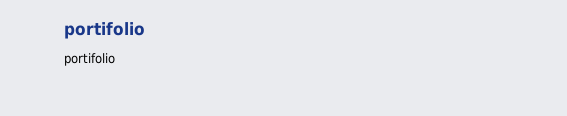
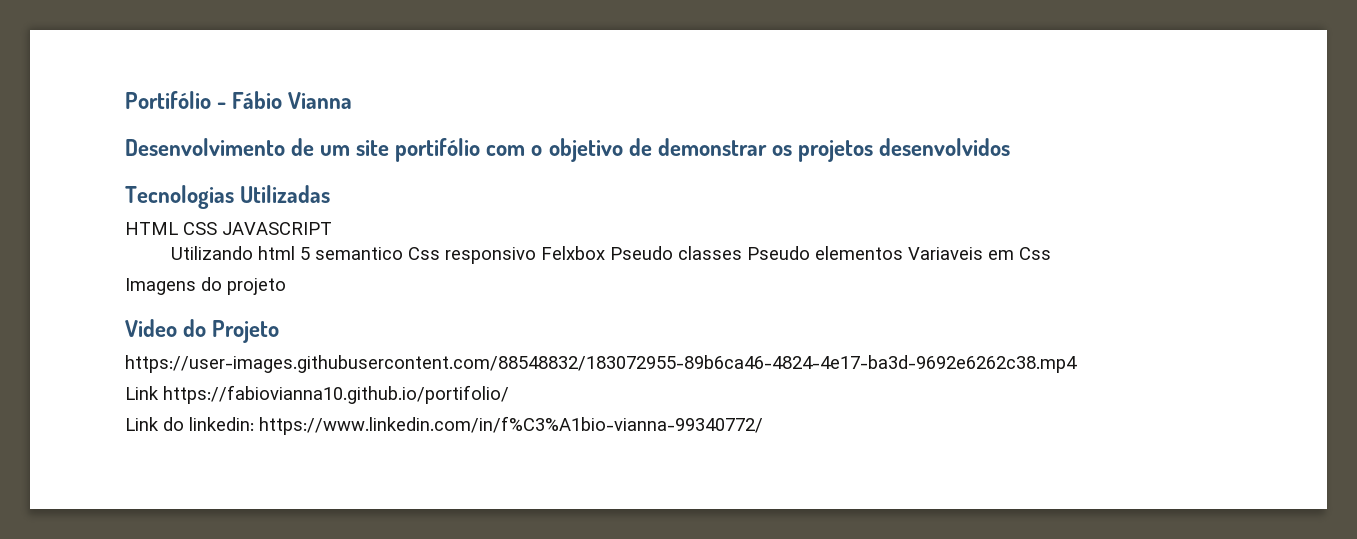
[64,22,145,39] [64,53,115,66] portifolio // portifolio -> [125,91,353,109] [125,138,1010,162] [125,185,331,209] [125,222,332,235] [171,246,1052,264] [125,277,286,295] [125,319,280,343] [125,355,1077,373] [125,385,509,404] [125,416,763,435] Portifólio - Fábio Vianna // Desenvolvimento de um site portifólio com o objetivo de demonstrar os projetos desenvolvidos // Tecnologias Utilizadas // HTML CSS JAVASCRIPT // Utilizando html 5 semantico Css responsivo Felxbox Pseudo classes Pseudo elementos Variaveis em Css // Imagens do projeto // Video do Projeto // https://user-images.githubusercontent.com/88548832/183072955-89b6ca46-4824-4e17-ba3d-9692e6262c38.mp4 // Link https://fabiovianna10.github.io/portifolio/ // Link do linkedin: https://www.linkedin.com/in/f%C3%A1bio-vianna-99340772/

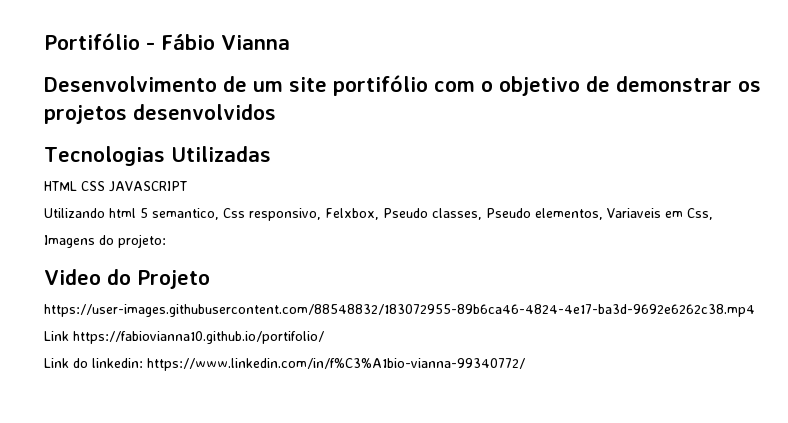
[315,246,904,264] semantico Css responsivo Felxbox Pseudo classes Pseudo elementos -> [152,208,603,221] semantico, Css responsivo, Felxbox, Pseudo classes, Pseudo elementos,
[1019,247,1052,260] Css -> [687,208,713,220] Css,
[227,278,286,295] projeto -> [118,234,166,248] projeto:

